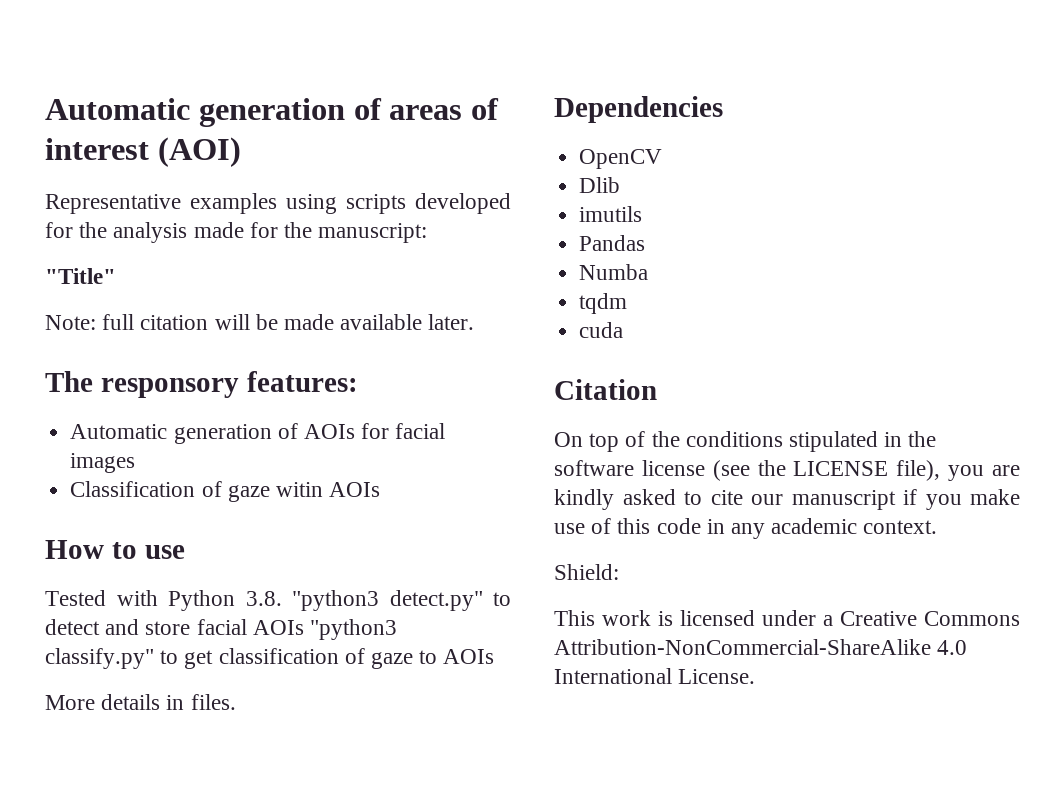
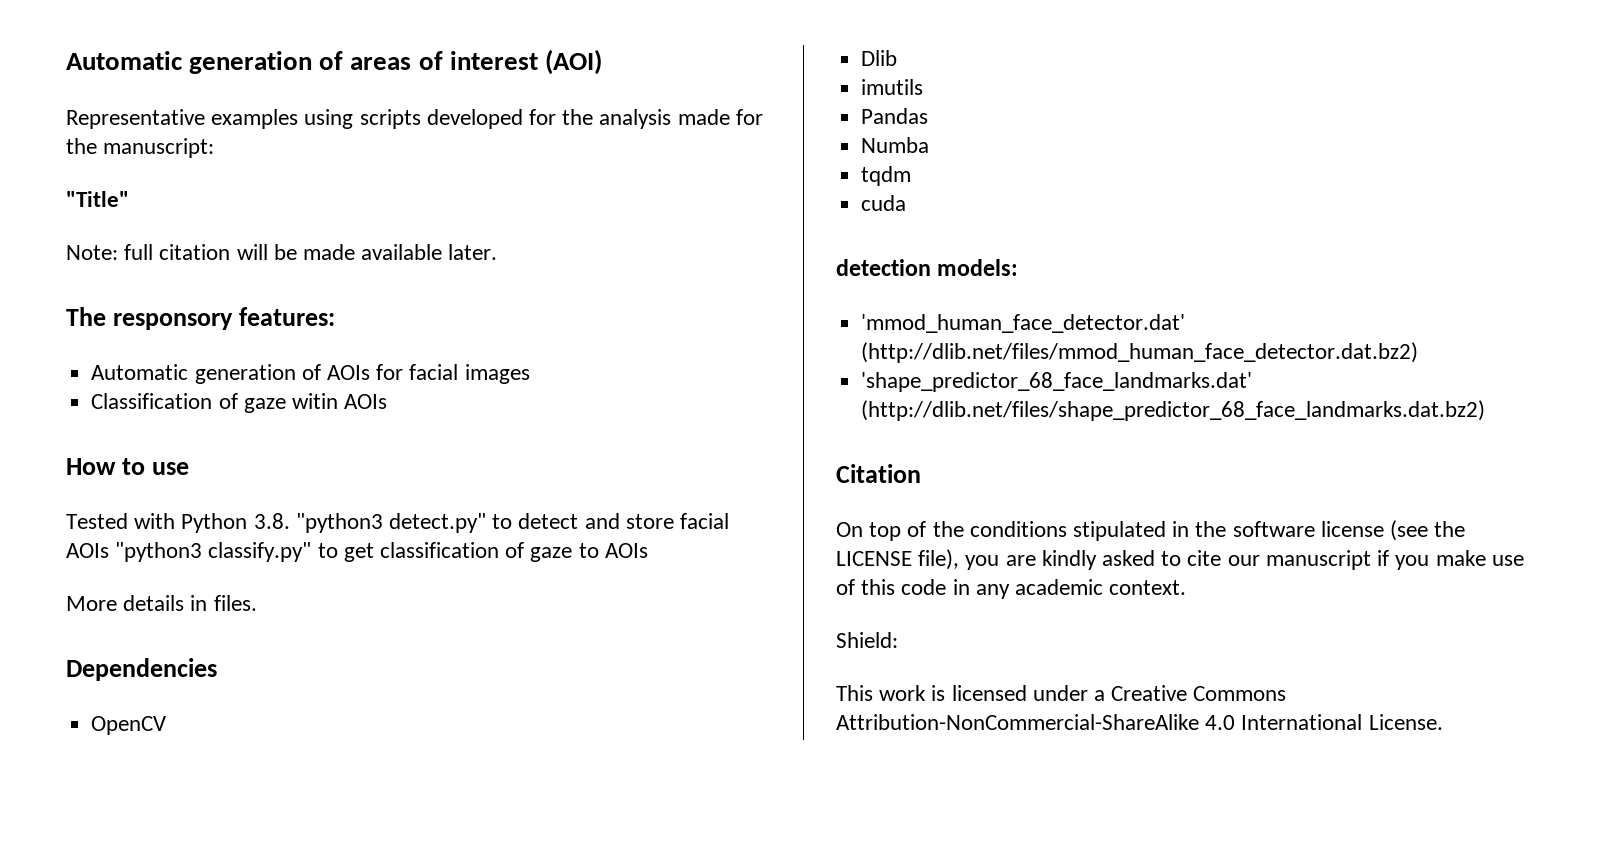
(624, 330) none -> [836,259,1019,276] [861,314,1186,333] [861,342,1419,363] [861,372,1253,392] [861,400,1486,421] // detection models: // 'mmod_human_face_detector.dat' (http://dlib.net/files/mmod_human_face_detector.dat.bz2) // 'shape_predictor_68_face_landmarks.dat' (http://dlib.net/files/shape_predictor_68_face_landmarks.dat.bz2)

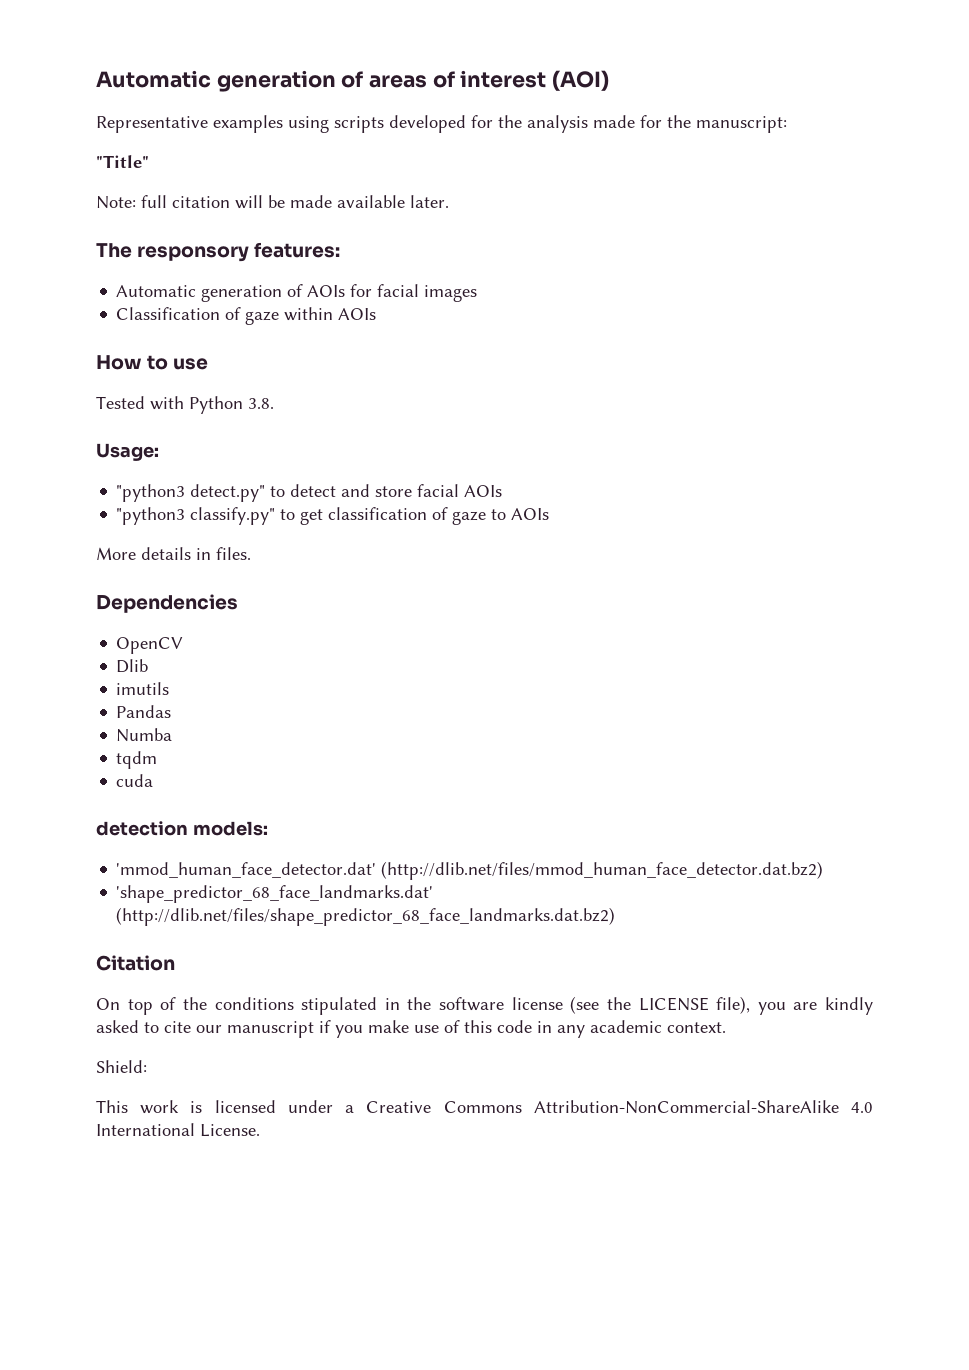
[291,393,338,409] witin -> [284,307,334,321] within
(290, 521) none -> [96,443,159,461] // Usage: //
(109, 550) none -> (503, 491) //

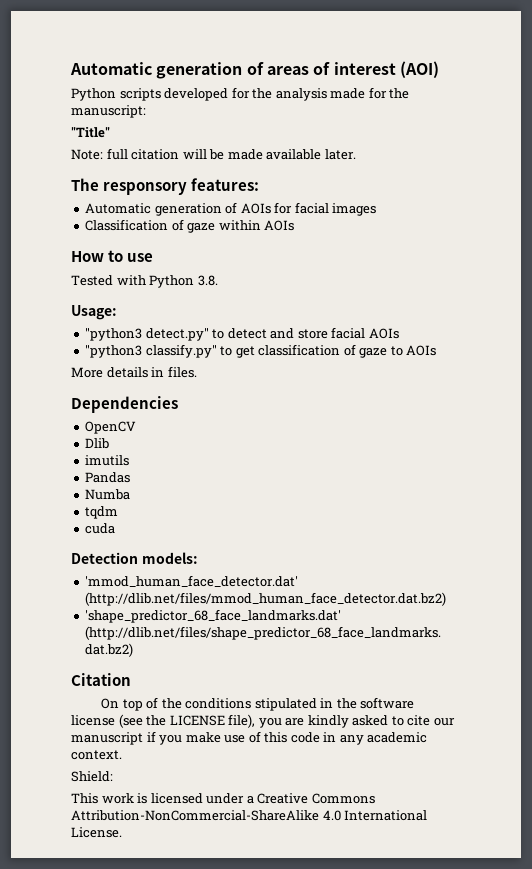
[96,115,329,133] Representative examples using -> [71,88,116,101] Python
[96,821,188,836] detection -> [71,552,138,564] Detection

